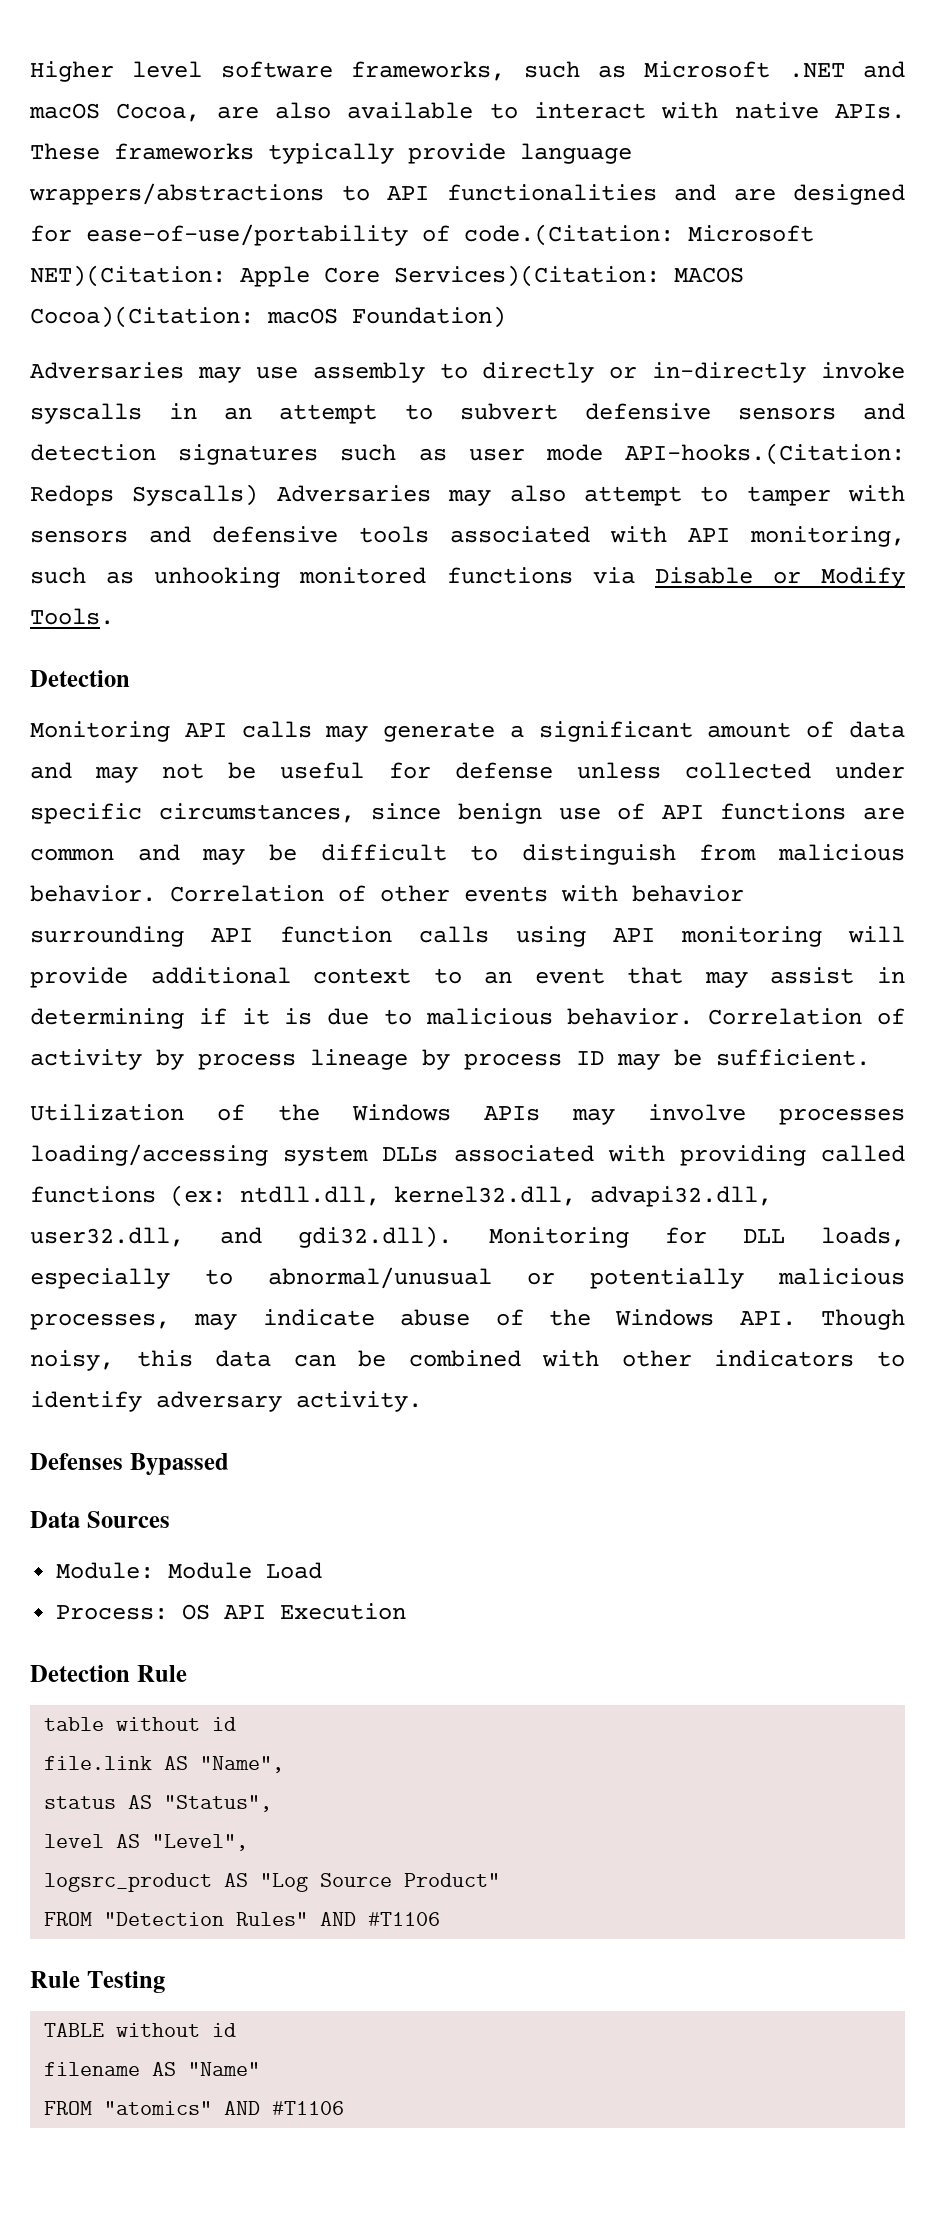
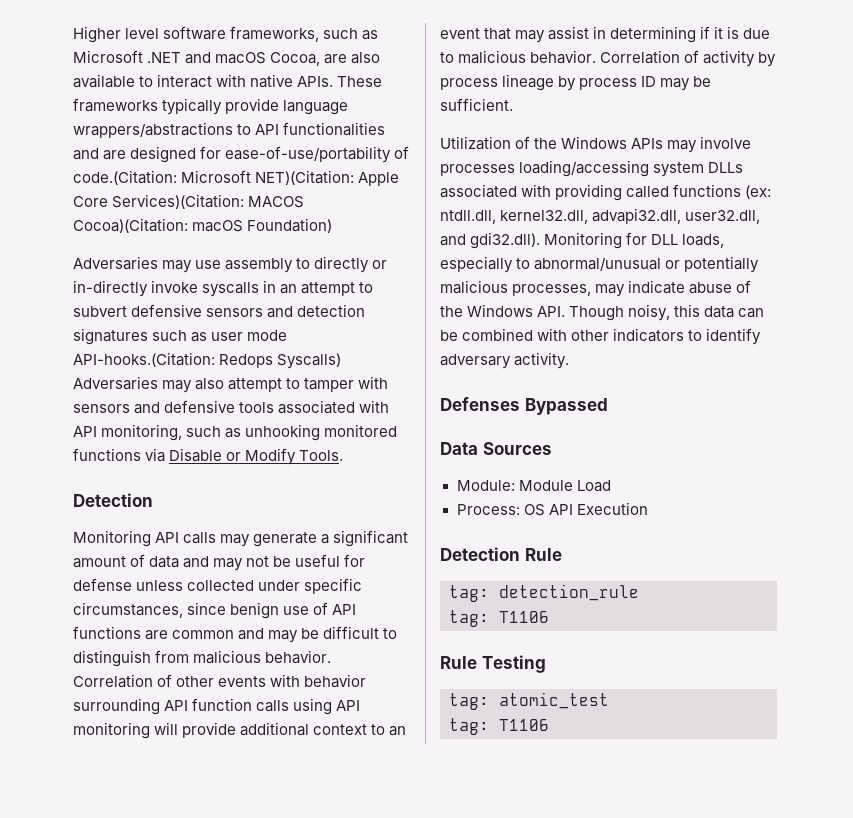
[44,1717,237,1731] [44,1756,285,1773] [44,1795,273,1812] [44,1834,249,1851] [44,1873,501,1892] [44,1912,441,1926] [30,1971,165,1993] [44,2023,237,2037] [44,2062,261,2076] [44,2101,345,2115] table without id // file.link AS "Name", // status AS "Status", // level AS "Level", // logsrc_product AS "Log Source Product" // FROM "Detection Rules" AND #T1106 // Rule Testing // TABLE without id // filename AS "Name" // FROM "atomics" AND #T1106 -> [449,584,639,602] [449,610,549,627] [440,655,546,673] [449,692,609,710] [449,718,549,735] tag: detection_rule // tag: T1106 // Rule Testing // tag: atomic_test // tag: T1106

